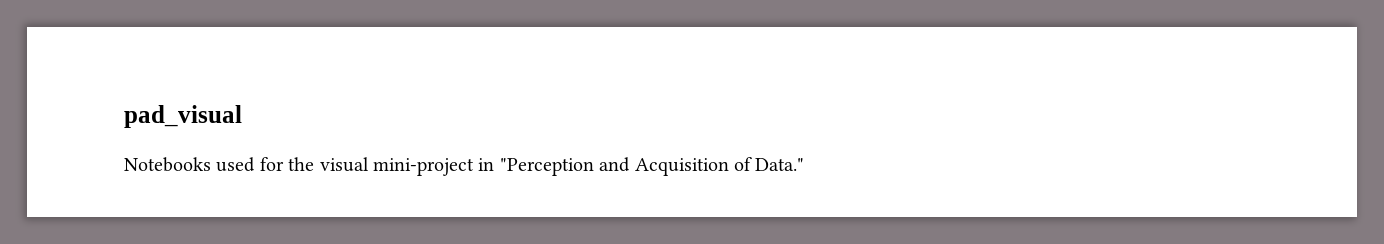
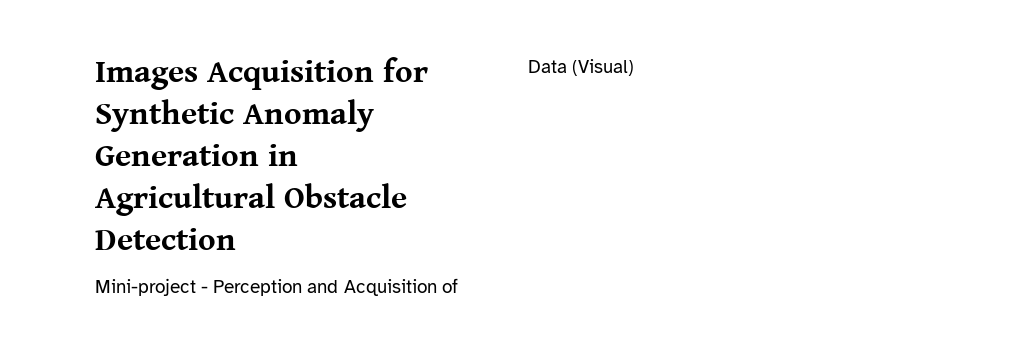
[124,105,242,128] [124,157,594,176] pad_visual // Notebooks used for the visual mini-project in "Perception -> [95,57,428,90] [95,99,374,132] [95,144,298,166] [95,183,407,216] [95,228,236,250] [95,278,303,296] Images Acquisition for Synthetic Anomaly Generation in Agricultural Obstacle Detection // Mini-project - Perception
[755,158,805,171] Data." -> [528,59,635,76] Data (Visual)

